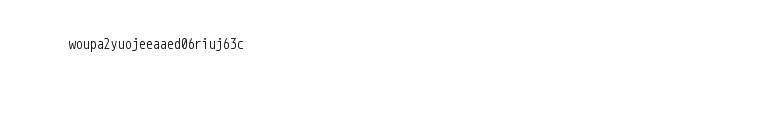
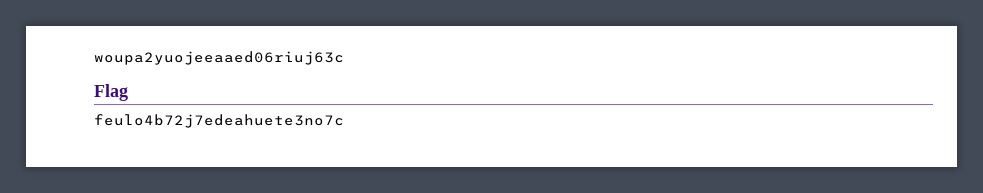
(244, 45) none -> [94,84,128,101] [94,114,344,128] // Flag // feulo4b72j7edeahuete3no7c

